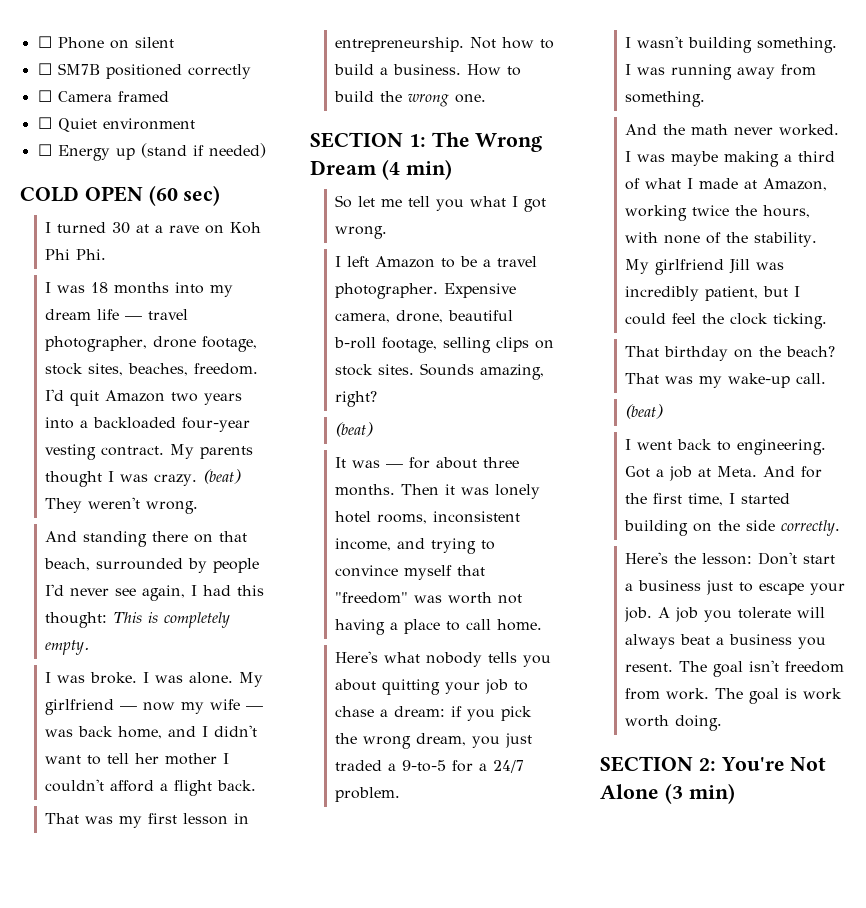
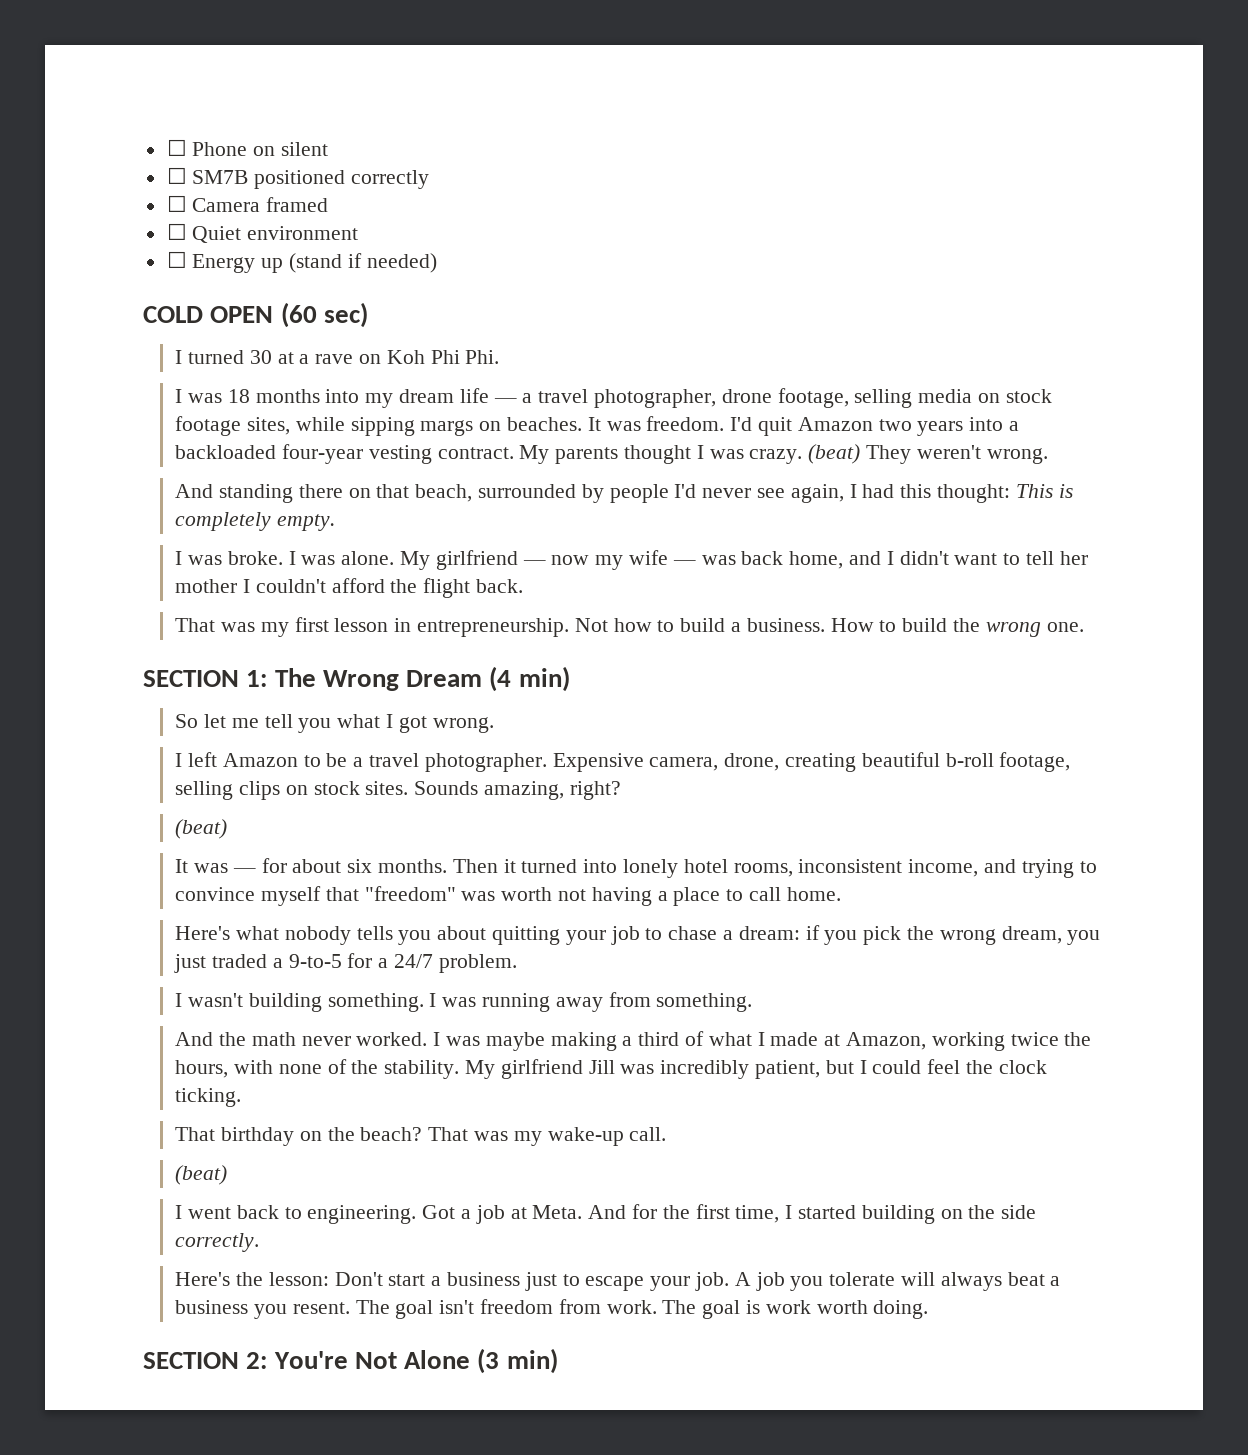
(143, 318) none -> [522,393,533,403] a
[45,363,189,376] stock sites, beaches, -> [854,389,1052,408] [175,416,641,436] selling media on stock footage sites, while sipping margs on beaches. It was
[160,783,169,791] a -> [390,579,418,593] the
(444, 316) none -> [784,753,856,772] creating
[483,457,520,468] three -> [347,859,373,873] six
[461,487,490,495] was -> [521,859,618,873] turned into

